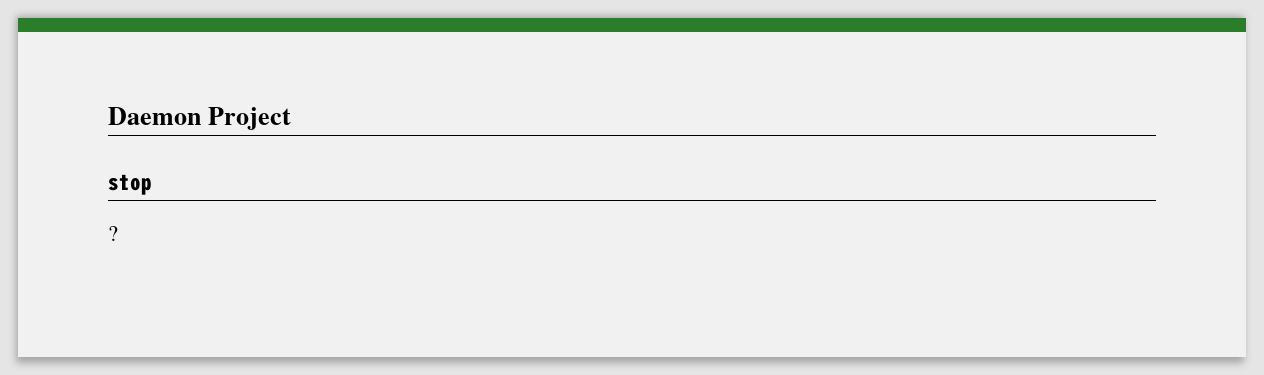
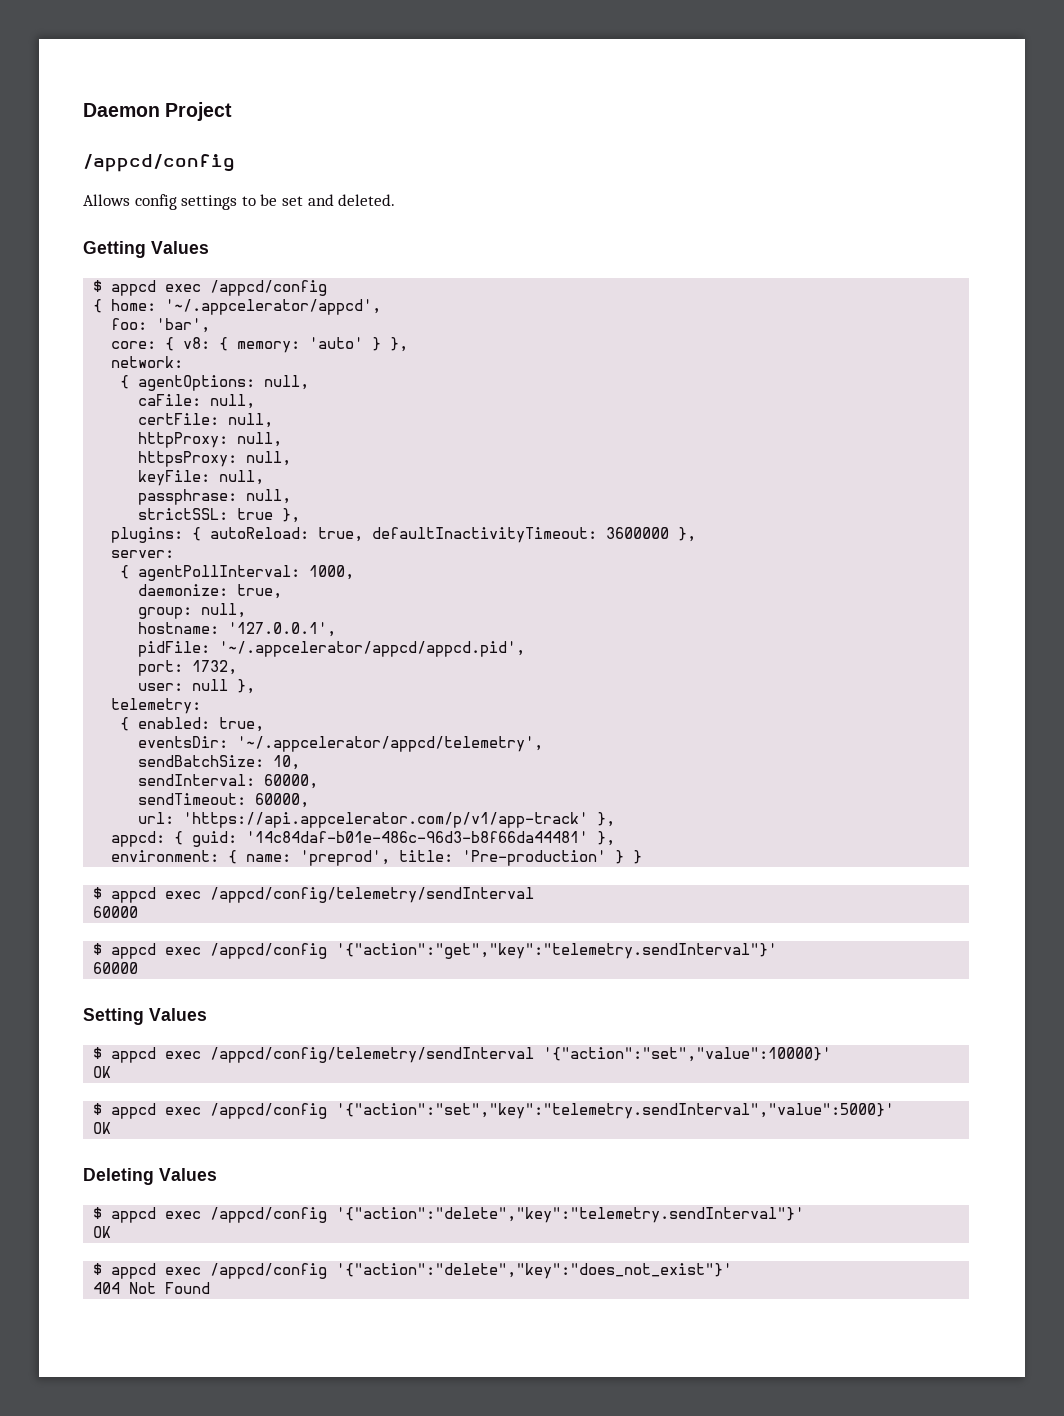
[108,174,152,195] [108,226,118,241] stop // ? -> [83,154,235,172] [83,194,396,210] [83,241,209,258] [93,280,328,296] [93,299,382,315] [111,318,211,333] [111,337,409,353] [111,356,184,368] [120,375,310,391] [138,394,256,409] [138,413,274,428] [138,432,283,448] [138,451,292,467] [138,470,265,486] [138,489,292,505] [138,508,301,523] [111,527,697,543] [111,550,175,558] [120,565,355,581] [138,584,283,599] [138,603,247,619] [138,622,337,637] [138,641,526,657] [138,660,238,676] [138,679,256,694] [111,698,202,714] [120,717,265,732] [138,736,544,752] [138,755,301,770] [138,774,319,789] [138,793,310,808] [138,812,616,828] [111,831,616,847] [111,850,643,866] [93,887,535,903] [93,906,139,918] [93,943,778,959] [93,962,139,974] [83,1008,207,1025] [93,1047,832,1063] [93,1066,112,1078] [93,1103,895,1119] [93,1122,112,1134] [83,1168,217,1185] [93,1207,805,1223] [93,1226,112,1238] [93,1263,733,1279] [93,1282,211,1294] /appcd/config // Allows config settings to be set and deleted. // Getting Values // $ appcd exec /appcd/config // { home: '~/.appcelerator/appcd', // foo: 'bar', // core: { v8: { memory: 'auto' } }, // network: // { agentOptions: null, // caFile: null, // certFile: null, // httpProxy: null, // httpsProxy: null, // keyFile: null, // passphrase: null, // strictSSL: true }, // plugins: { autoReload: true, defaultInactivityTimeout: 3600000 }, // server: // { agentPollInterval: 1000, // daemonize: true, // group: null, // hostname: '127.0.0.1', // pidFile: '~/.appcelerator/appcd/appcd.pid', // port: 1732, // user: null }, // telemetry: // { enabled: true, // eventsDir: '~/.appcelerator/appcd/telemetry', // sendBatchSize: 10, // sendInterval: 60000, // sendTimeout: 60000, // url: 'https://api.appcelerator.com/p/v1/app-track' }, // appcd: { guid: '14c84daf-b01e-486c-96d3-b8f66da44481' }, // environment: { name: 'preprod', title: 'Pre-production' } } // $ appcd exec /appcd/config/telemetry/sendInterval // 60000 // $ appcd exec /appcd/config '{"action":"get","key":"telemetry.sendInterval"}' // 60000 // Setting Values // $ appcd exec /appcd/config/telemetry/sendInterval '{"action":"set","value":10000}' // OK // $ appcd exec /appcd/config '{"action":"set","key":"telemetry.sendInterval","value":5000}' // OK // Deleting Values // $ appcd exec /appcd/config '{"action":"delete","key":"telemetry.sendInterval"}' // OK // $ appcd exec /appcd/config '{"action":"delete","key":"does_not_exist"}' // 404 Not Found

